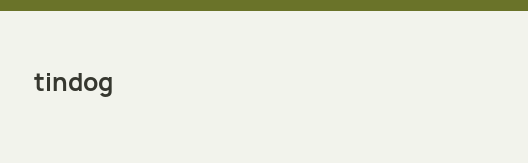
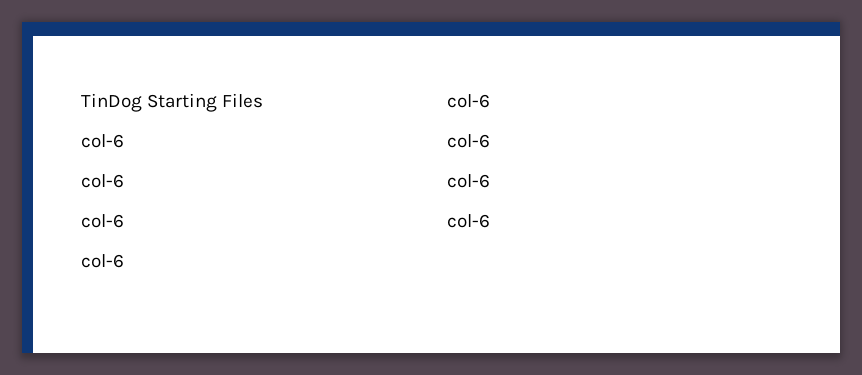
[34,73,113,97] tindog -> [81,93,264,112] [81,134,124,148] [81,174,124,188] [81,214,124,228] [81,254,124,268] [447,94,490,108] [447,134,490,148] [447,174,490,188] [447,214,490,228] TinDog Starting Files // col-6 // col-6 // col-6 // col-6 // col-6 // col-6 // col-6 // col-6

